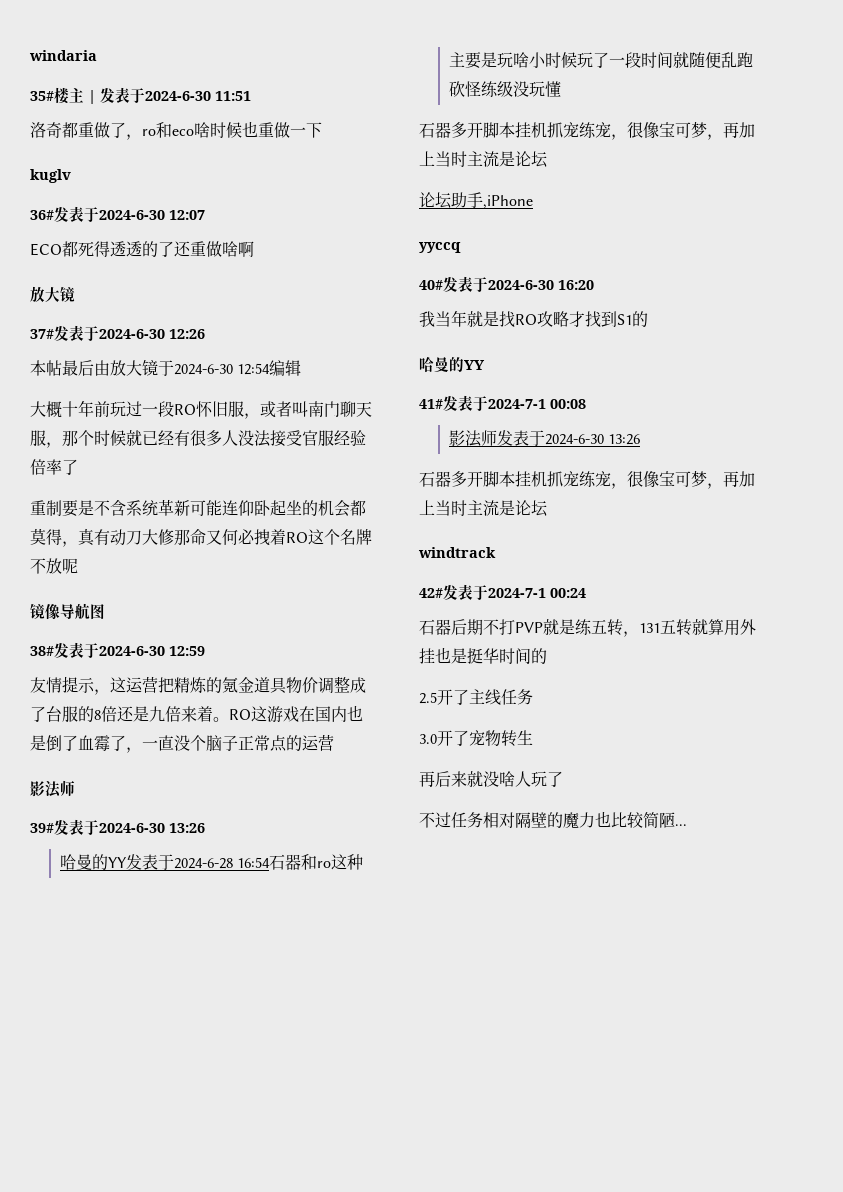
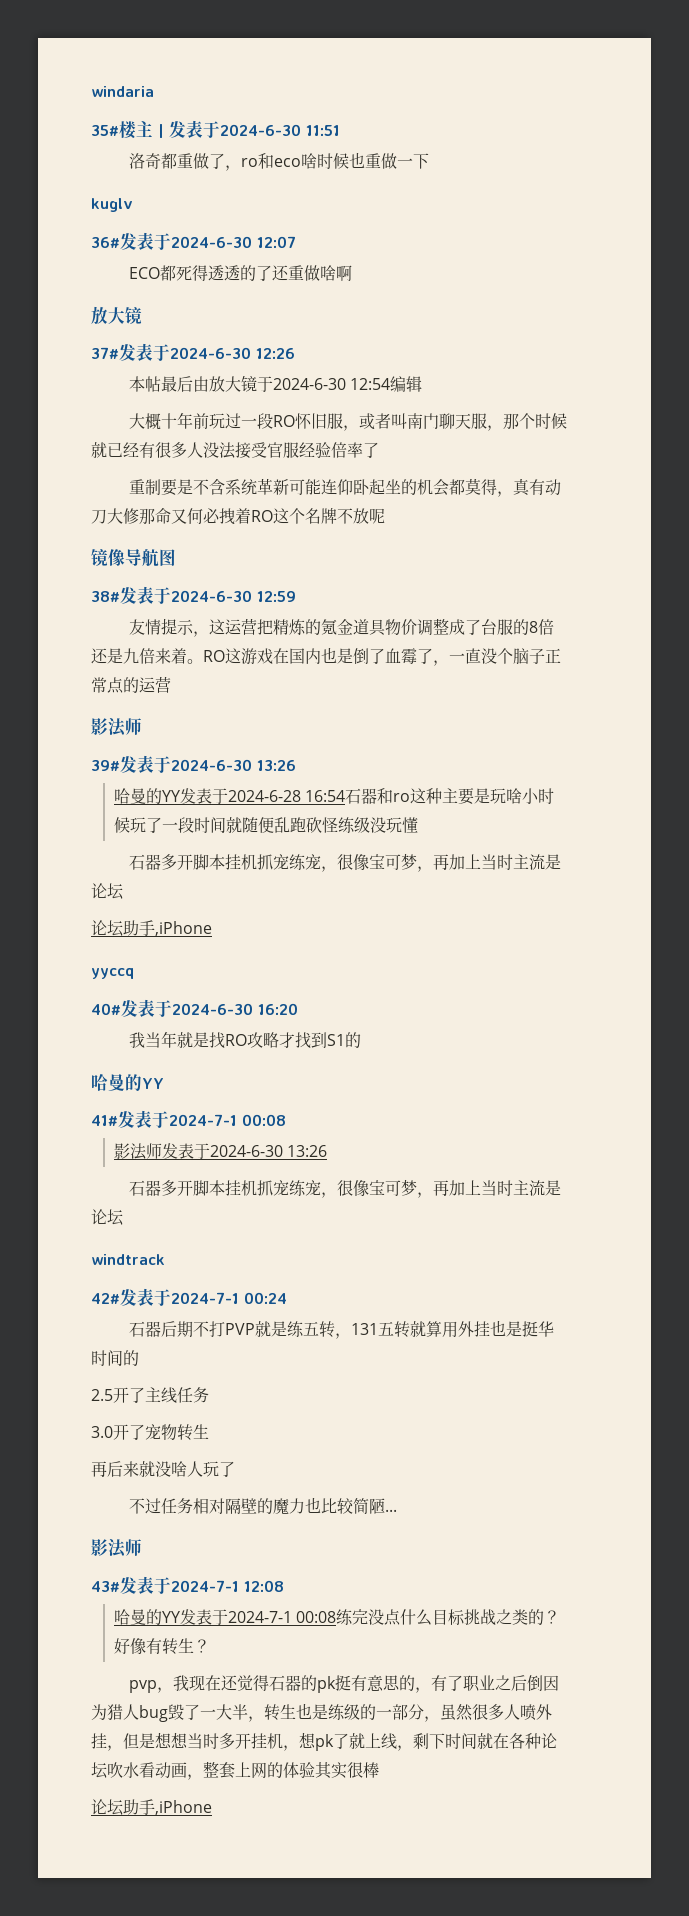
(687, 825) none -> [91,1539,142,1558] [91,1576,284,1594] [114,1609,561,1626] [114,1638,211,1655] [129,1675,560,1693] [91,1703,552,1722] [91,1732,557,1751] [91,1761,379,1780] [91,1799,212,1816] // 影法师 // 43#发表于2024-7-1 12:08 // 哈曼的YY发表于2024-7-1 00:08练完没点什么目标挑战之类的？好像有转生？ // pvp，我现在还觉得石器的pk挺有意思的，有了职业之后倒因为猎人bug毁了一大半，转生也是练级的一部分，虽然很多人喷外挂，但是想想当时多开挂机，想pk了就上线，剩下时间就在各种论坛吹水看动画，整套上网的体验其实很棒 // 论坛助手,iPhone

